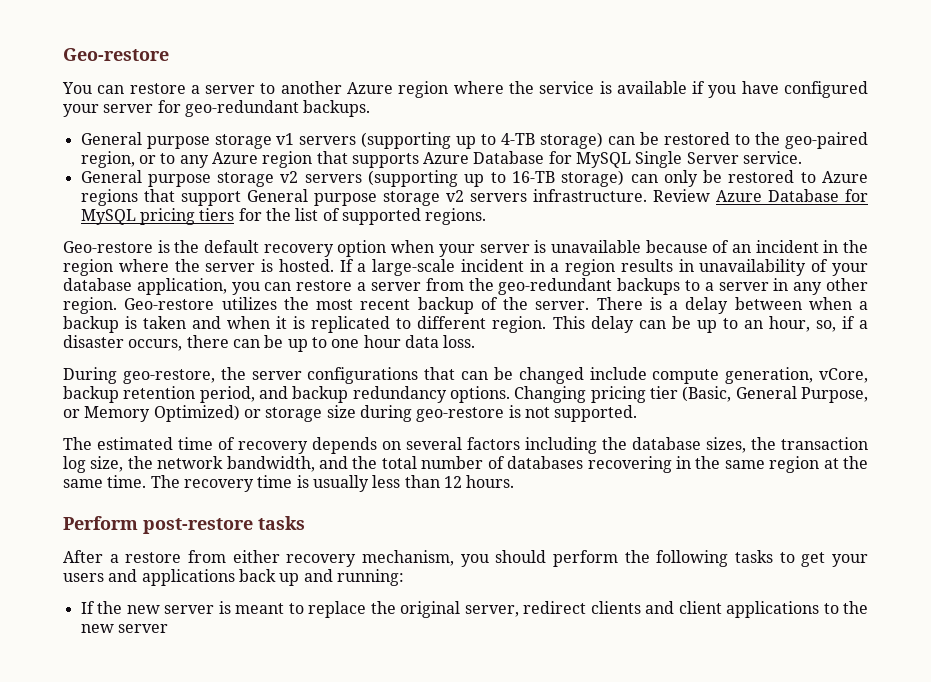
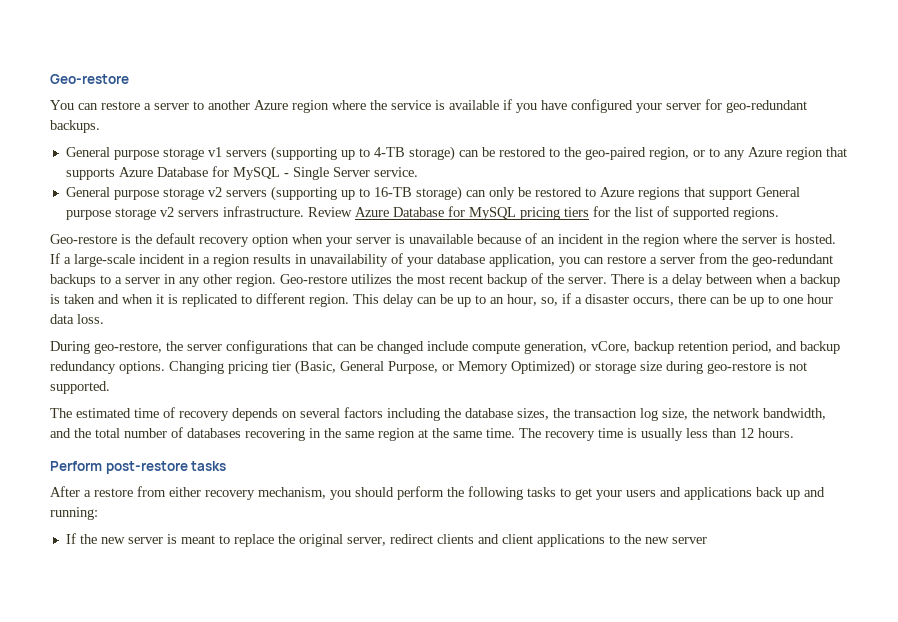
(632, 160) none -> [283,173,289,177] -

